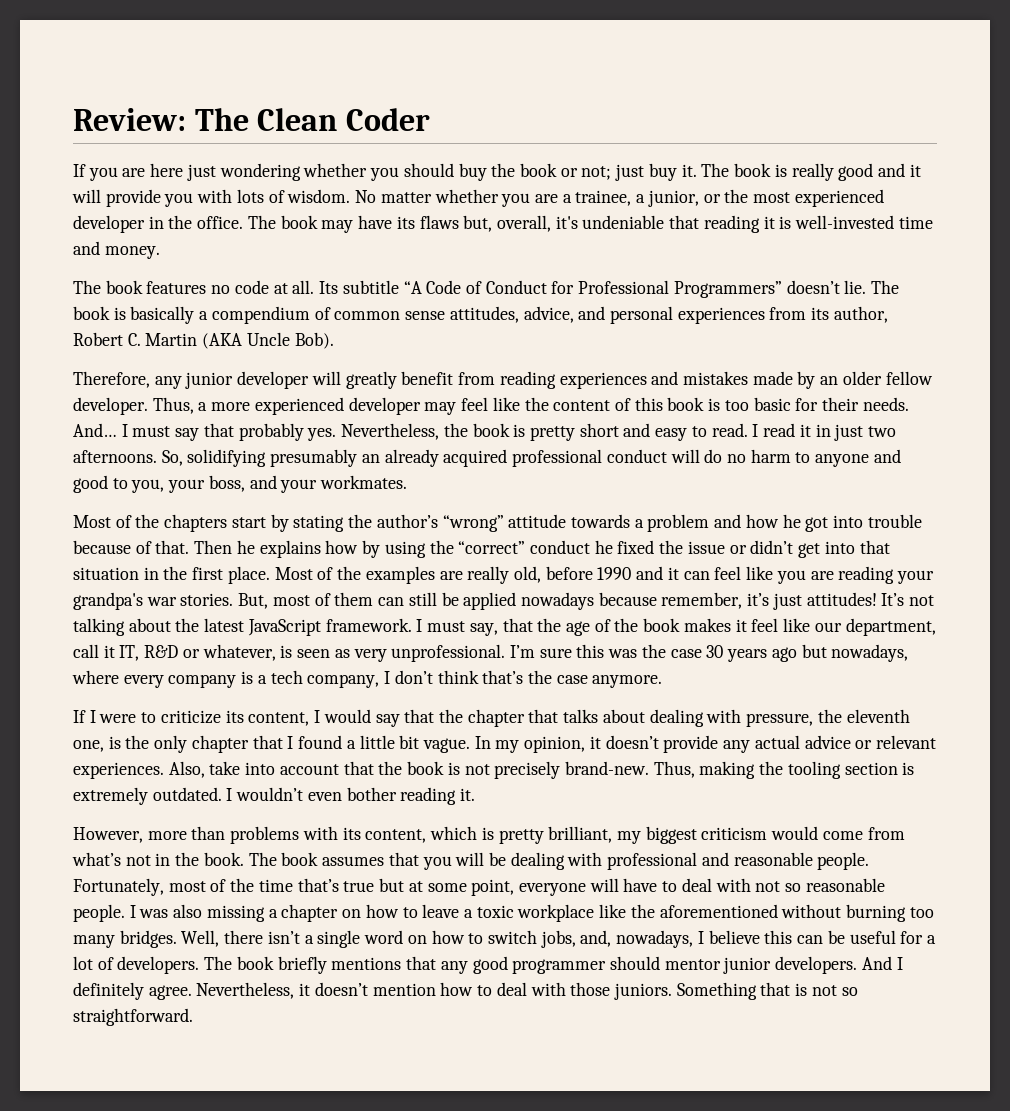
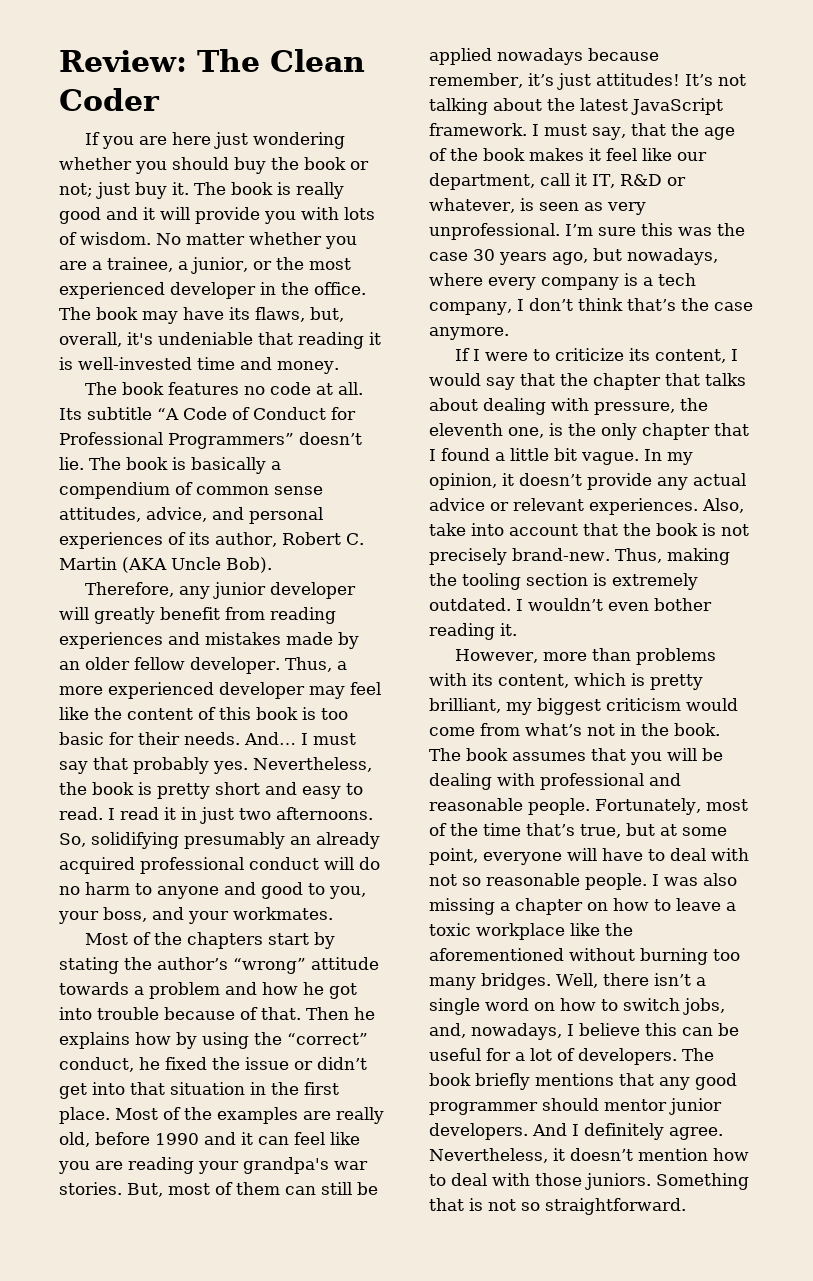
[419,215,459,229] flaws -> [255,307,305,322] flaws,
[769,307,807,320] from -> [168,532,186,545] of
[529,540,590,554] conduct -> [59,1057,134,1072] conduct,
[771,647,797,662] ago -> [552,252,588,265] ago,
[343,881,375,892] true -> [580,824,621,838] true,

